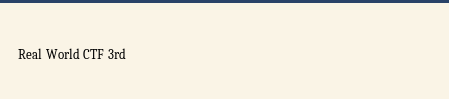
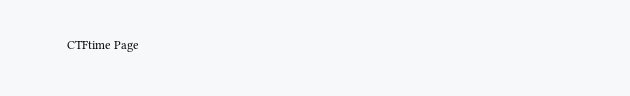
[18,48,126,59] Real World CTF 3rd -> [67,40,140,52] CTFtime Page

